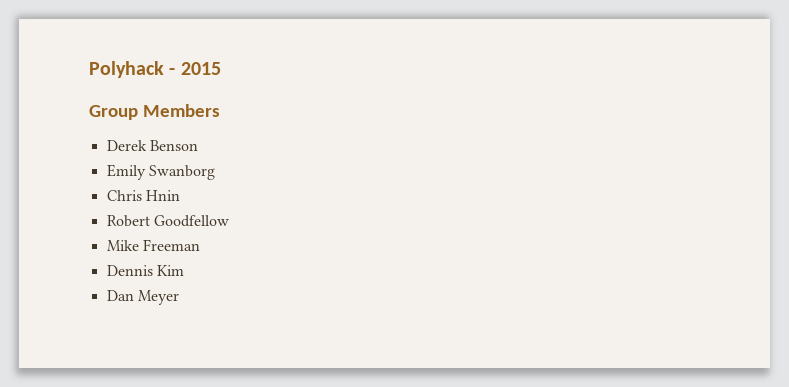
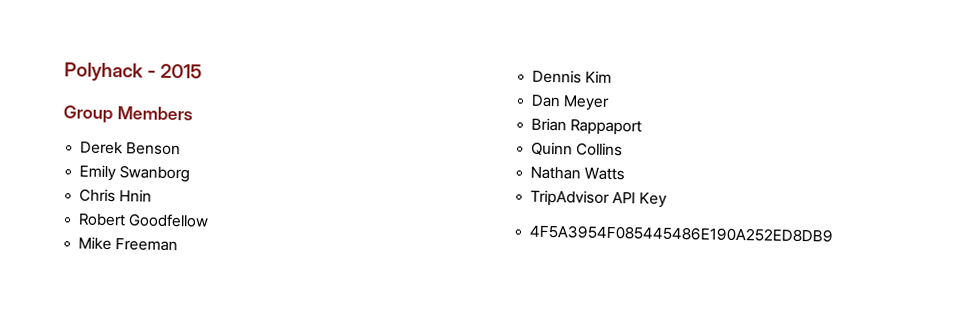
(179, 297) none -> [531,117,643,136] [531,141,624,157] [530,166,626,181] [530,189,668,208] [529,224,834,243] // Brian Rappaport // Quinn Collins // Nathan Watts // TripAdvisor API Key // 4F5A3954F085445486E190A252ED8DB9

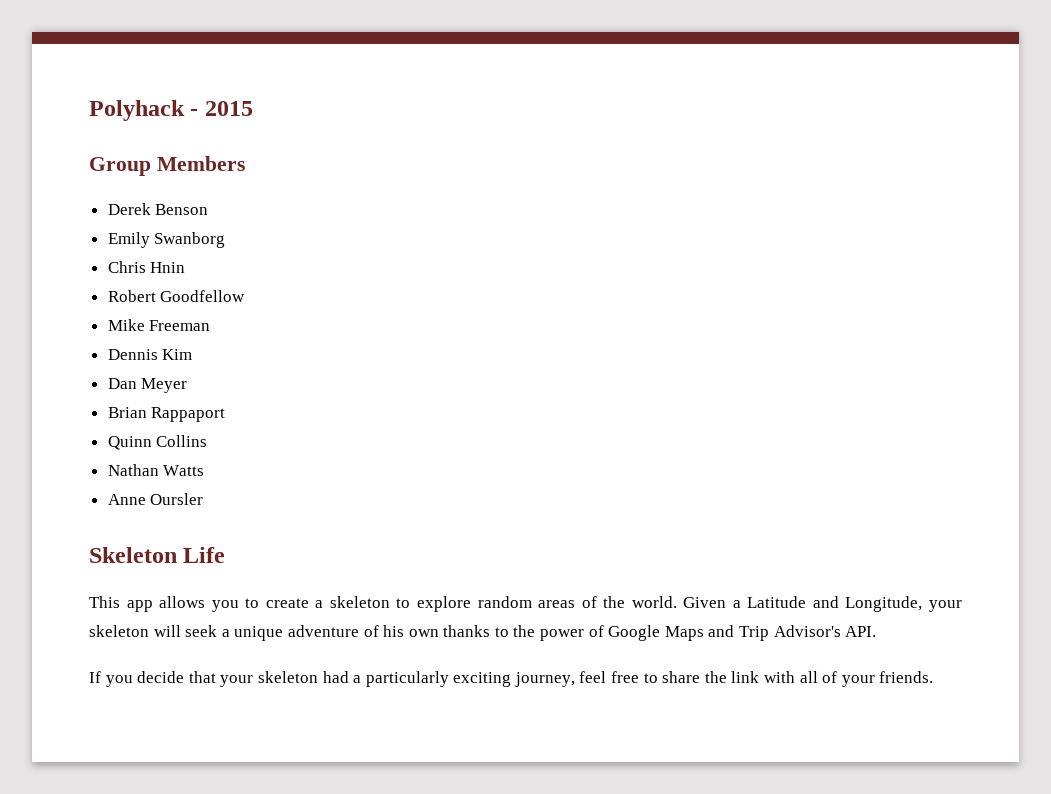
[530,189,668,208] [529,224,834,243] TripAdvisor API Key // 4F5A3954F085445486E190A252ED8DB9 -> [107,493,204,505] [89,547,226,563] [89,596,962,612] [89,625,877,641] [89,671,934,687] Anne Oursler // Skeleton Life // This app allows you to create a skeleton to explore random areas of the world. Given a Latitude and Longitude, your skeleton will seek a unique adventure of his own thanks to the power of Google Maps and Trip Advisor's API. // If you decide that your skeleton had a particularly exciting journey, feel free to share the link with all of your friends.

